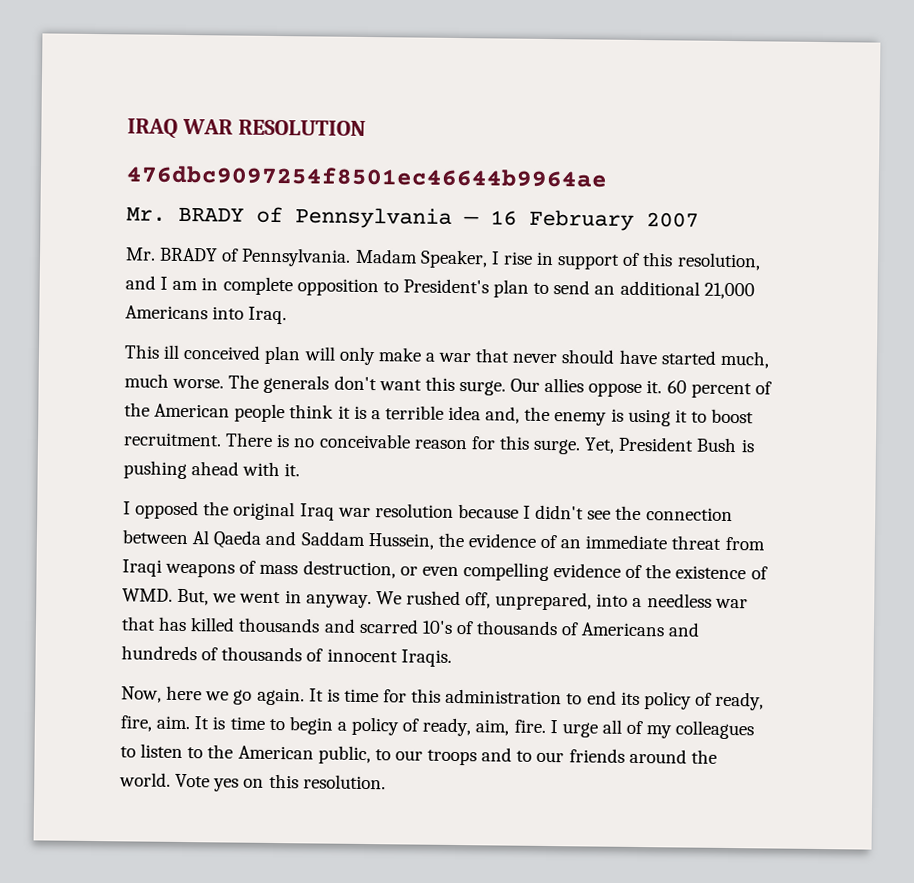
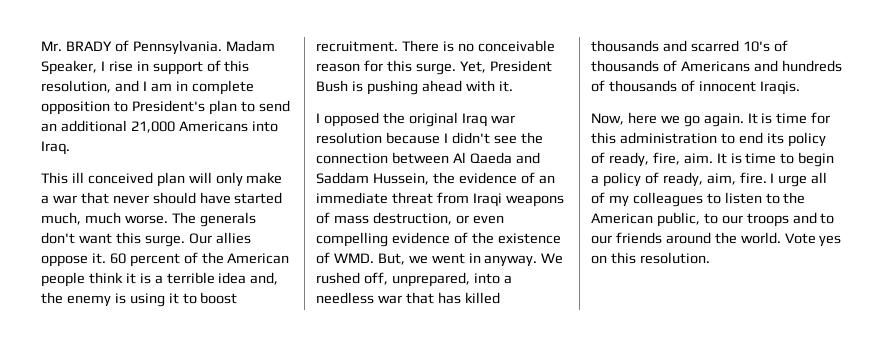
[127,118,366,139] [126,165,607,188] [126,206,699,231] IRAQ WAR RESOLUTION // 476dbc9097254f8501ec46644b9964ae // Mr. BRADY of Pennsylvania — 16 February 2007 // -> (41, 46) none

